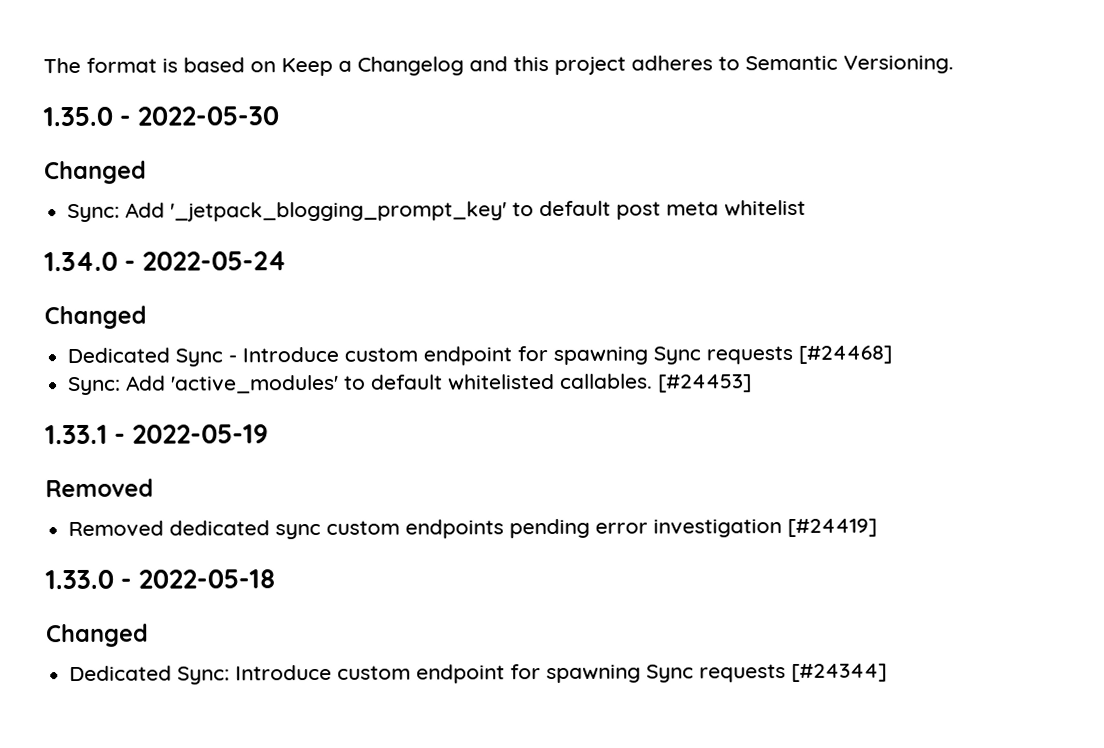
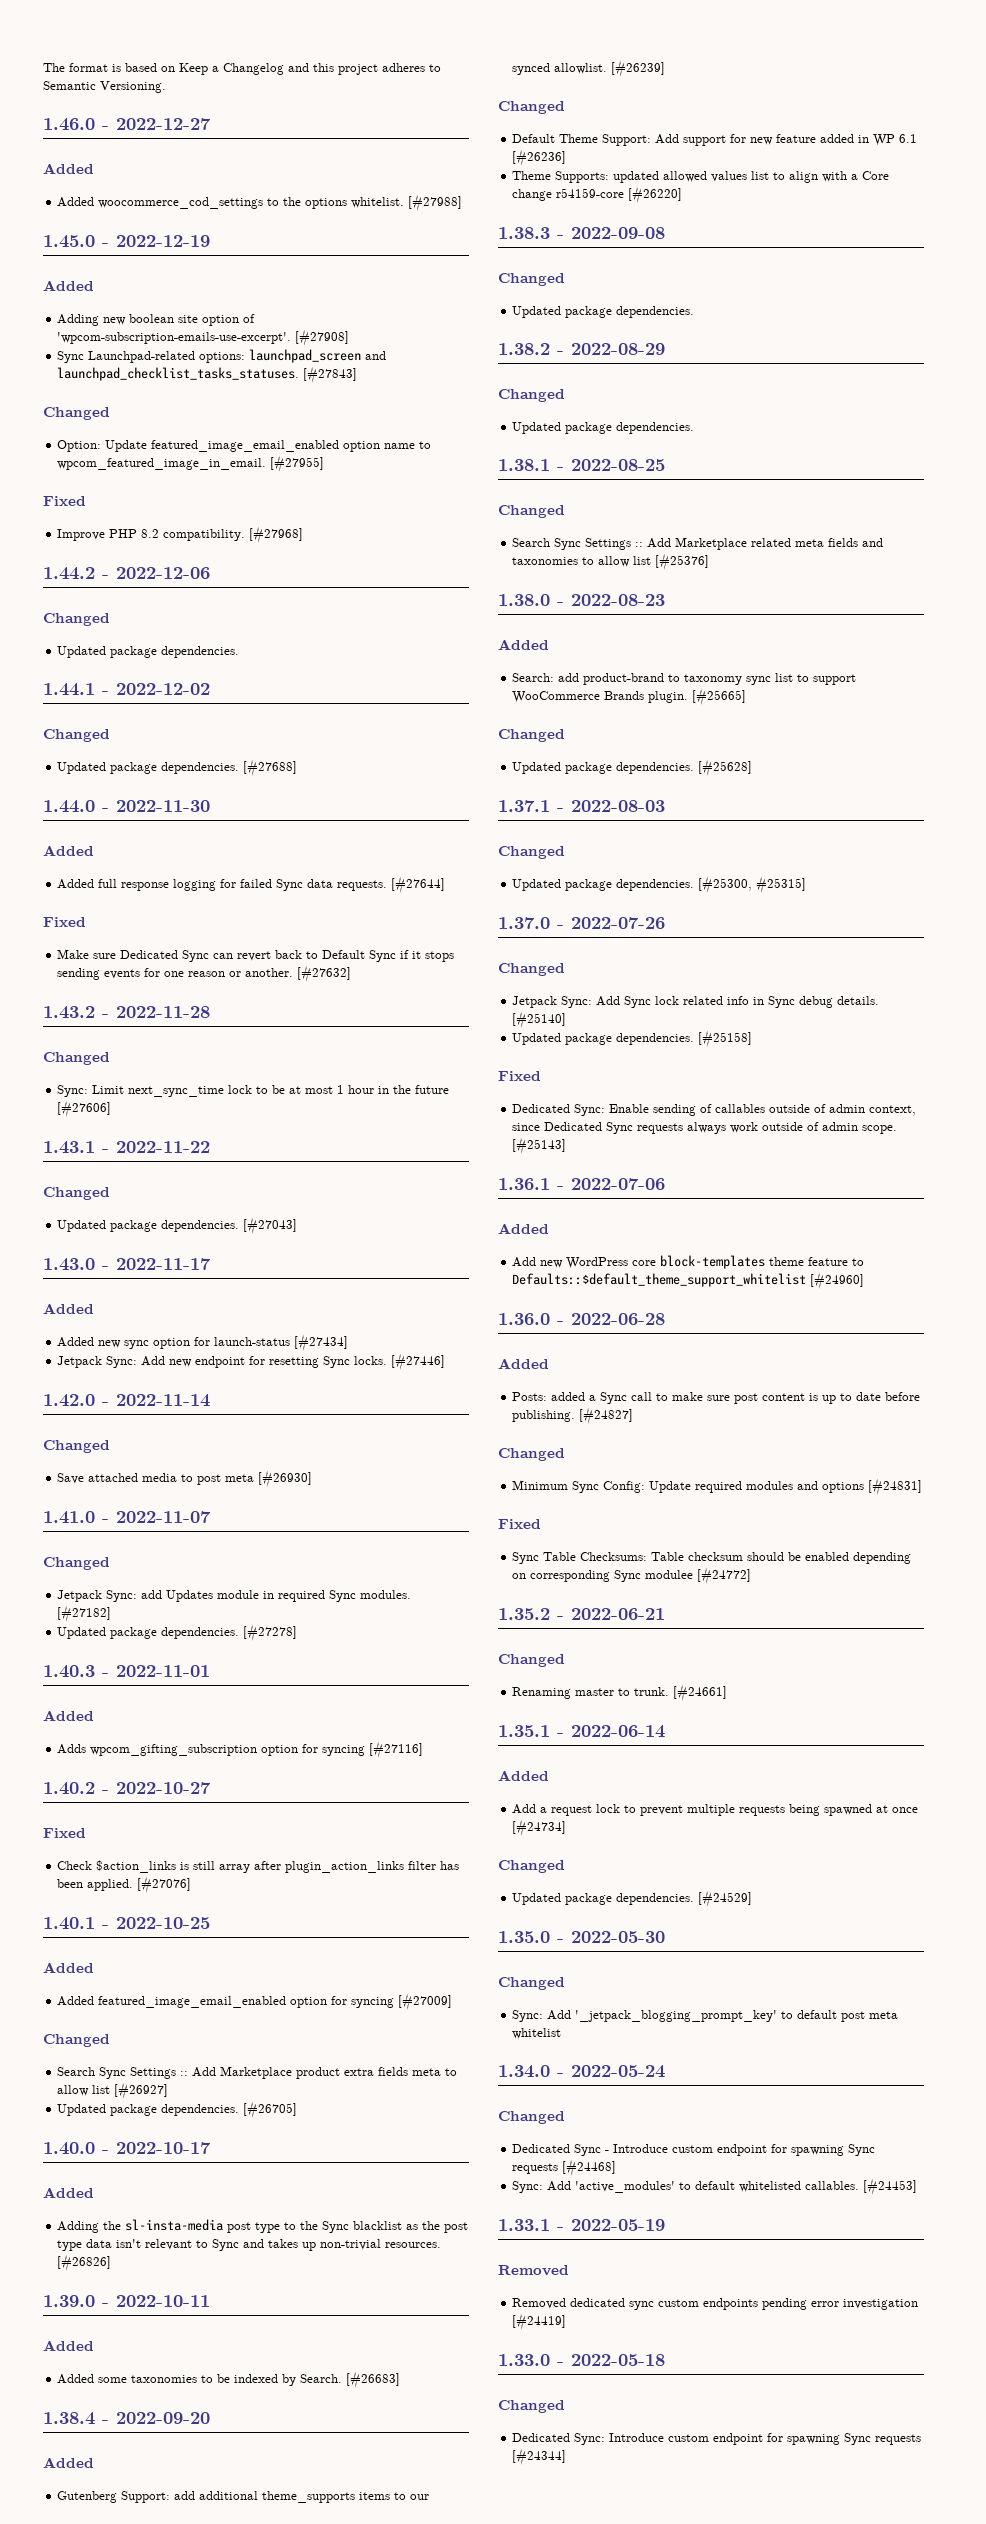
(954, 64) none -> [43,118,211,131] [43,163,94,174] [57,194,463,211] [43,235,210,248] [43,280,94,291] [57,314,256,326] [57,329,350,346] [57,349,387,363] [57,366,358,383] [43,407,110,420] [57,440,432,452] [57,455,325,472] [43,496,86,506] [57,526,304,543] [43,567,210,580] [43,613,110,626] [57,646,240,658] [43,683,210,696] [43,729,110,742] [57,759,298,776] [43,800,210,813] [43,845,94,856] [57,876,446,893] [43,917,86,927] [57,949,455,962] [57,965,352,982] [43,1006,210,1019] [43,1052,110,1065] [57,1085,450,1097] [57,1100,112,1117] [43,1141,210,1154] [43,1187,110,1200] [57,1217,298,1234] [43,1258,211,1271] [43,1303,94,1314] [57,1334,349,1351] [57,1353,446,1370] [43,1394,210,1407] [43,1440,110,1453] [57,1470,313,1487] [43,1511,211,1524] [43,1557,110,1570] [57,1590,412,1602] [57,1605,112,1622] [57,1624,298,1641] [43,1665,210,1678] [43,1710,94,1721] [57,1741,424,1758] [43,1782,211,1795] [43,1828,86,1838] [57,1860,460,1873] [57,1876,192,1893] [43,1917,210,1930] [43,1962,94,1973] [57,1993,453,2010] [43,2034,110,2047] [57,2066,458,2079] [57,2082,169,2099] [57,2101,298,2118] [43,2142,211,2155] [43,2187,94,2198] [57,2219,469,2233] [57,2239,442,2251] [57,2254,112,2271] [43,2295,210,2307] [43,2340,94,2351] [57,2371,401,2388] [43,2412,210,2425] [43,2457,94,2468] [57,2491,430,2503] [512,60,666,77] [498,101,565,114] [512,134,918,146] [512,149,567,166] [512,171,890,183] [512,186,683,203] [498,227,665,239] [498,273,565,286] [512,306,695,318] [498,343,665,355] [498,389,565,402] [512,422,695,434] [498,459,665,471] [498,505,565,518] [512,537,884,550] [512,553,710,570] [498,594,665,606] [498,639,549,650] [512,673,857,685] [512,688,747,705] [498,729,565,742] [512,759,753,776] [498,800,665,812] [498,846,565,859] [512,876,807,893] [498,917,665,929] [498,963,565,976] [512,996,880,1008] [512,1011,567,1028] [512,1030,753,1047] [498,1071,541,1081] [512,1104,917,1116] [512,1122,898,1134] [512,1137,567,1154] [498,1178,665,1190] [498,1223,549,1234] [512,1255,865,1269] [512,1272,865,1289] [498,1313,665,1325] [498,1358,549,1369] [512,1392,921,1404] [512,1407,634,1424] [498,1448,565,1461] [512,1478,923,1495] [498,1519,541,1529] [512,1552,912,1564] [512,1567,752,1584] [498,1608,665,1620] [498,1654,565,1667] [512,1684,728,1701] [498,1725,665,1738] [498,1770,549,1781] [512,1804,919,1816] [512,1819,567,1836] [498,1860,565,1873] [512,1890,753,1907] // 1.46.0 - 2022-12-27 // Added // Added woocommerce_cod_settings to the options whitelist. [#27988] // 1.45.0 - 2022-12-19 // Added // Adding new boolean site option of 'wpcom-subscription-emails-use-excerpt'. [#27908] // Sync Launchpad-related options: launchpad_screen and launchpad_checklist_tasks_statuses. [#27843] // Changed // Option: Update featured_image_email_enabled option name to wpcom_featured_image_in_email. [#27955] // Fixed // Improve PHP 8.2 compatibility. [#27968] // 1.44.2 - 2022-12-06 // Changed // Updated package dependencies. // 1.44.1 - 2022-12-02 // Changed // Updated package dependencies. [#27688] // 1.44.0 - 2022-11-30 // Added // Added full response logging for failed Sync data requests. [#27644] // Fixed // Make sure Dedicated Sync can revert back to Default Sync if it stops sending events for one reason or another. [#27632] // 1.43.2 - 2022-11-28 // Changed // Sync: Limit next_sync_time lock to be at most 1 hour in the future [#27606] // 1.43.1 - 2022-11-22 // Changed // Updated package dependencies. [#27043] // 1.43.0 - 2022-11-17 // Added // Added new sync option for launch-status [#27434] // Jetpack Sync: Add new endpoint for resetting Sync locks. [#27446] // 1.42.0 - 2022-11-14 // Changed // Save attached media to post meta [#26930] // 1.41.0 - 2022-11-07 // Changed // Jetpack Sync: add Updates module in required Sync modules. [#27182] // Updated package dependencies. [#27278] // 1.40.3 - 2022-11-01 // Added // Adds wpcom_gifting_subscription option for syncing [#27116] // 1.40.2 - 2022-10-27 // Fixed // Check $action_links is still array after plugin_action_links filter has been applied. [#27076] // 1.40.1 - 2022-10-25 // Added // Added featured_image_email_enabled option for syncing [#27009] // Changed // Search Sync Settings :: Add Marketplace product extra fields meta to allow list [#26927] // Updated package dependencies. [#26705] // 1.40.0 - 2022-10-17 // Added // Adding the sl-insta-media post type to the Sync blacklist as the post type data isn't relevant to Sync and takes up non-trivial resources. [#26826] // 1.39.0 - 2022-10-11 // Added // Added some taxonomies to be indexed by Search. [#26683] // 1.38.4 - 2022-09-20 // Added // Gutenberg Support: add additional theme_supports items to our synced allowlist. [#26239] // Changed // Default Theme Support: Add support for new feature added in WP 6.1 [#26236] // Theme Supports: updated allowed values list to align with a Core change r54159-core [#26220] // 1.38.3 - 2022-09-08 // Changed // Updated package dependencies. // 1.38.2 - 2022-08-29 // Changed // Updated package dependencies. // 1.38.1 - 2022-08-25 // Changed // Search Sync Settings :: Add Marketplace related meta fields and taxonomies to allow list [#25376] // 1.38.0 - 2022-08-23 // Added // Search: add product-brand to taxonomy sync list to support WooCommerce Brands plugin. [#25665] // Changed // Updated package dependencies. [#25628] // 1.37.1 - 2022-08-03 // Changed // Updated package dependencies. [#25300, #25315] // 1.37.0 - 2022-07-26 // Changed // Jetpack Sync: Add Sync lock related info in Sync debug details. [#25140] // Updated package dependencies. [#25158] // Fixed // Dedicated Sync: Enable sending of callables outside of admin context, since Dedicated Sync requests always work outside of admin scope. [#25143] // 1.36.1 - 2022-07-06 // Added // Add new WordPress core block-templates theme feature to Defaults::$default_theme_support_whitelist [#24960] // 1.36.0 - 2022-06-28 // Added // Posts: added a Sync call to make sure post content is up to date before publishing. [#24827] // Changed // Minimum Sync Config: Update required modules and options [#24831] // Fixed // Sync Table Checksums: Table checksum should be enabled depending on corresponding Sync modulee [#24772] // 1.35.2 - 2022-06-21 // Changed // Renaming master to trunk. [#24661] // 1.35.1 - 2022-06-14 // Added // Add a request lock to prevent multiple requests being spawned at once [#24734] // Changed // Updated package dependencies. [#24529]

